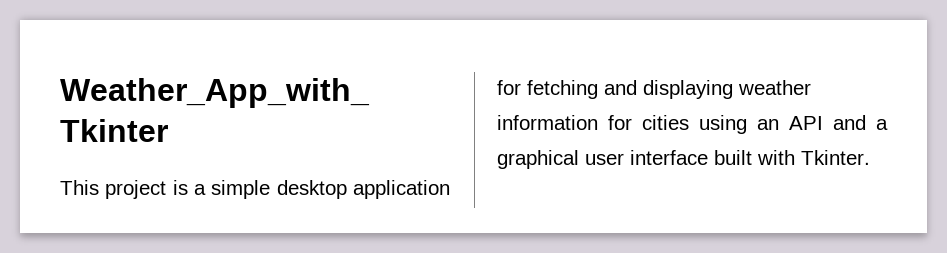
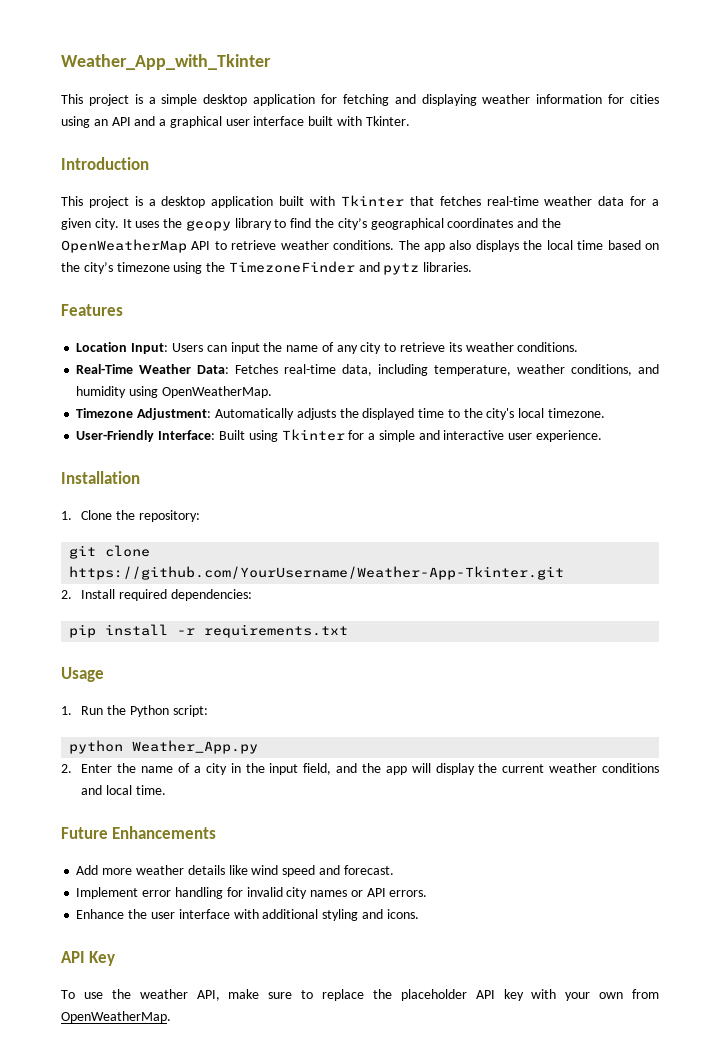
(870, 157) none -> [61,157,149,170] [61,195,660,208] [61,218,561,231] [61,239,660,253] [61,261,473,275] [61,304,123,316] [76,342,579,354] [76,364,659,376] [76,386,272,398] [76,408,605,420] [76,429,602,442] [61,471,140,484] [61,510,201,522] [69,545,151,559] [69,566,565,580] [61,589,253,601] [69,624,349,638] [61,667,104,682] [61,705,208,717] [69,740,259,754] [61,763,659,775] [81,785,167,795] [61,826,217,839] [76,865,394,877] [76,887,428,899] [76,909,419,921] [61,951,116,966] [61,989,659,1001] [61,1011,171,1023] // Introduction // This project is a desktop application built with Tkinter that fetches real-time weather data for a given city. It uses the geopy library to find the city’s geographical coordinates and the OpenWeatherMap API to retrieve weather conditions. The app also displays the local time based on the city’s timezone using the TimezoneFinder and pytz libraries. // Features // Location Input: Users can input the name of any city to retrieve its weather conditions. // Real-Time Weather Data: Fetches real-time data, including temperature, weather conditions, and humidity using OpenWeatherMap. // Timezone Adjustment: Automatically adjusts the displayed time to the city's local timezone. // User-Friendly Interface: Built using Tkinter for a simple and interactive user experience. // Installation // 1. Clone the repository: // git clone https://github.com/YourUsername/Weather-App-Tkinter.git // 2. Install required dependencies: // pip install -r requirements.txt // Usage // 1. Run the Python script: // python Weather_App.py // 2. Enter the name of a city in the input field, and the app will display the current weather conditions and local time. // Future Enhancements // Add more weather details like wind speed and forecast. // Implement error handling for invalid city names or API errors. // Enhance the user interface with additional styling and icons. // API Key // To use the weather API, make sure to replace the placeholder API key with your own from OpenWeatherMap.

